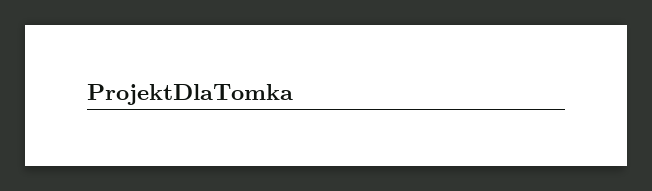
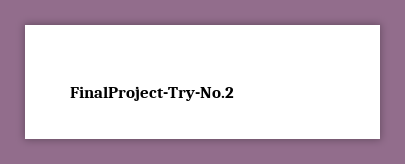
[87,84,293,105] ProjektDlaTomka -> [70,86,234,101] FinalProject-Try-No.2

